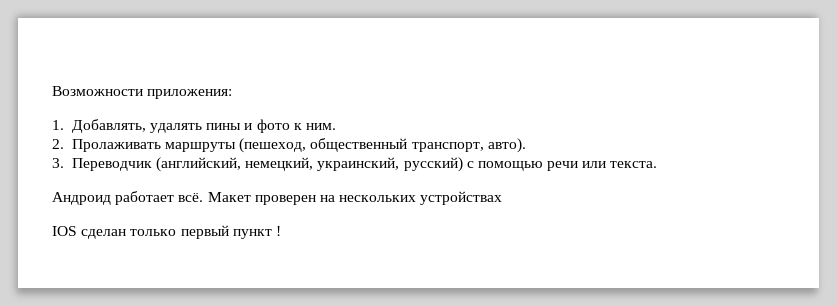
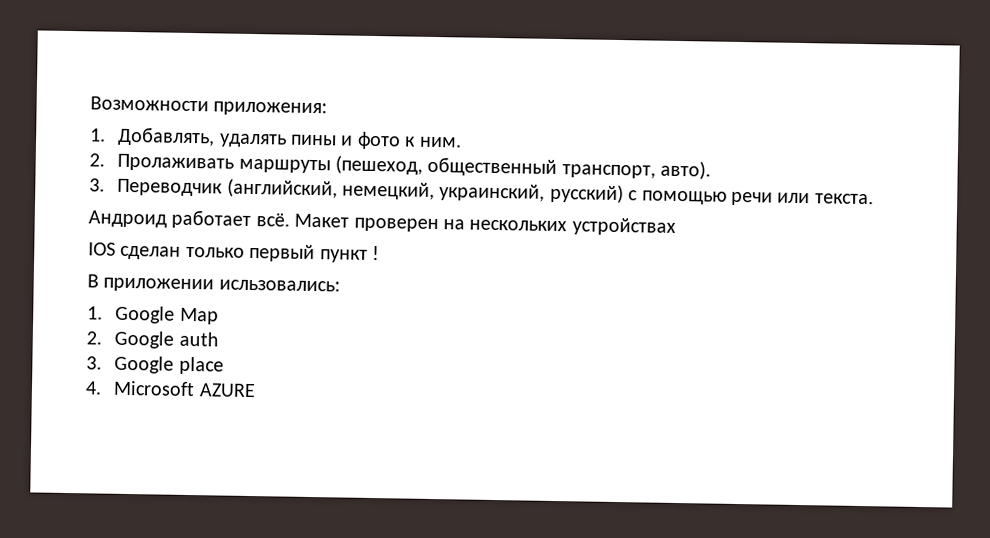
(281, 231) none -> [87,274,340,293] [87,305,219,325] [86,330,219,349] [86,355,224,375] [85,380,256,398] // В приложении исльзовались: // 1. Google Map // 2. Google auth // 3. Google place // 4. Microsoft AZURE

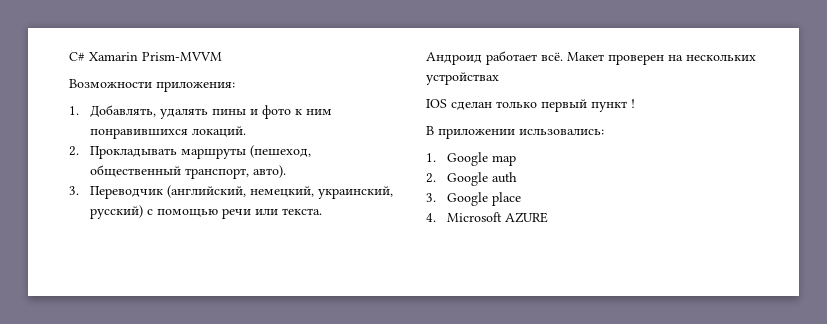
(90, 104) none -> [69,52,222,61] C# Xamarin Prism-MVVM //
[418,136,462,148] [89,153,235,172] ним. // 2. Пролаживать -> [305,109,332,115] [89,126,246,139] [69,146,177,159] ним понравившихся локаций. // 2. Прокладывать
[179,307,219,325] Map -> [491,155,516,166] map

